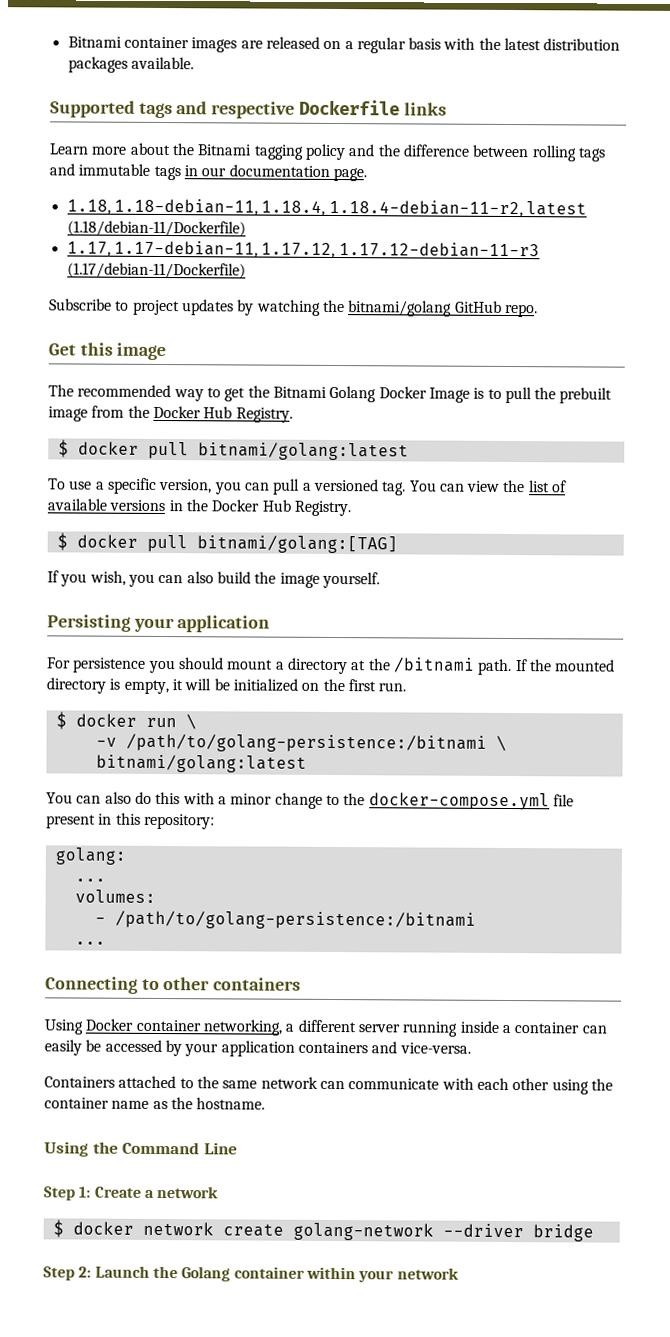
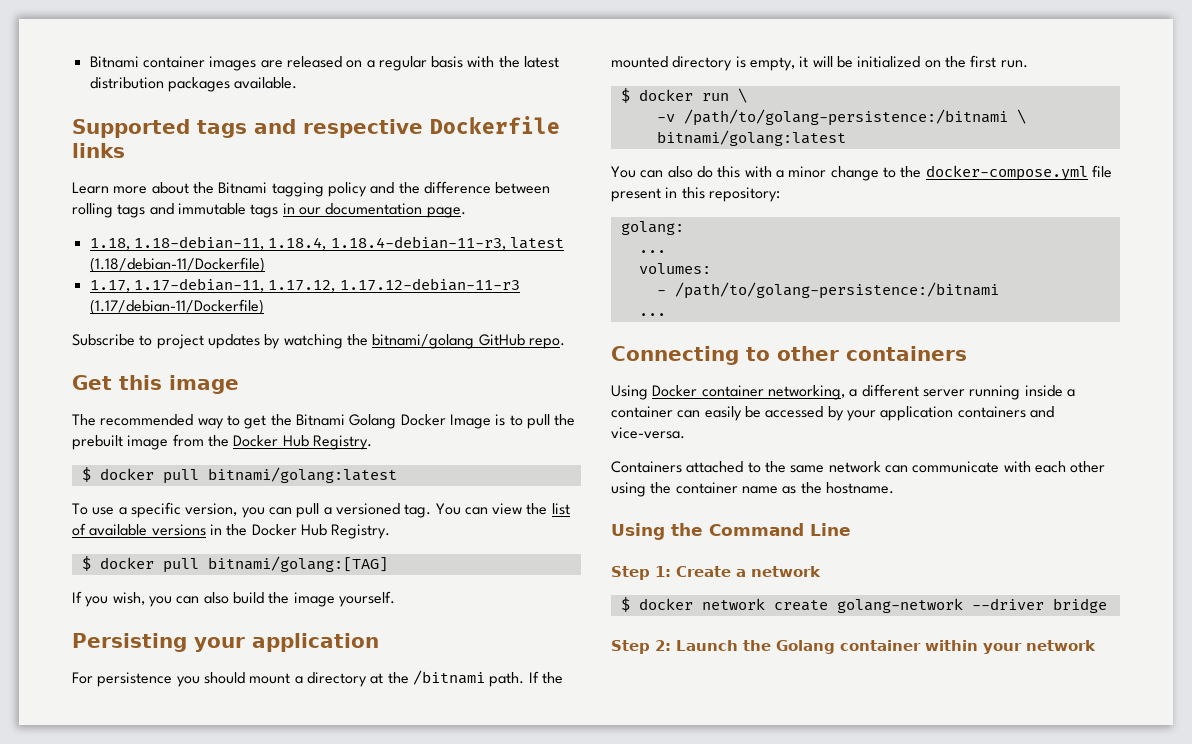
[328,199,523,218] 1.18.4-debian-11-r2, -> [330,236,506,250] 1.18.4-debian-11-r3,

